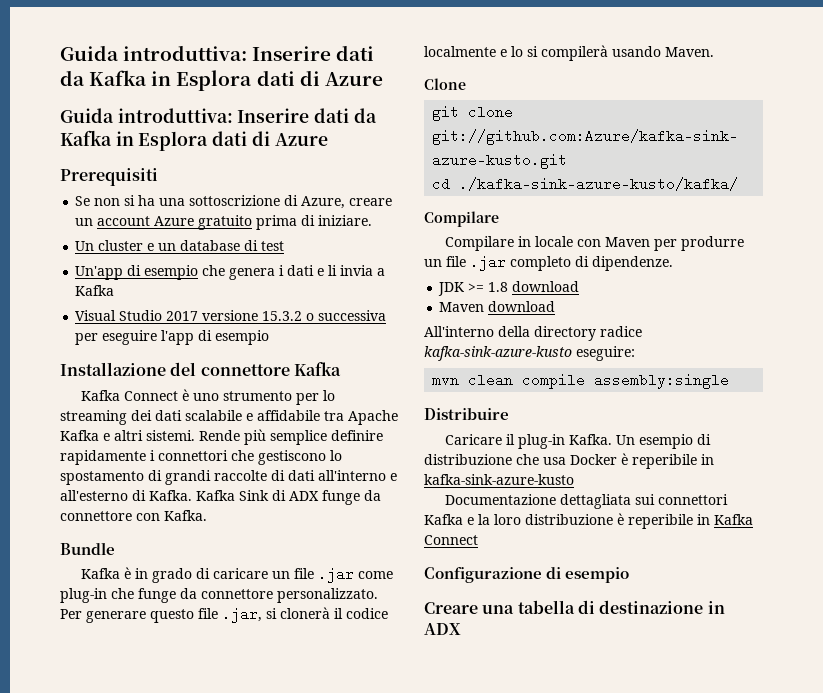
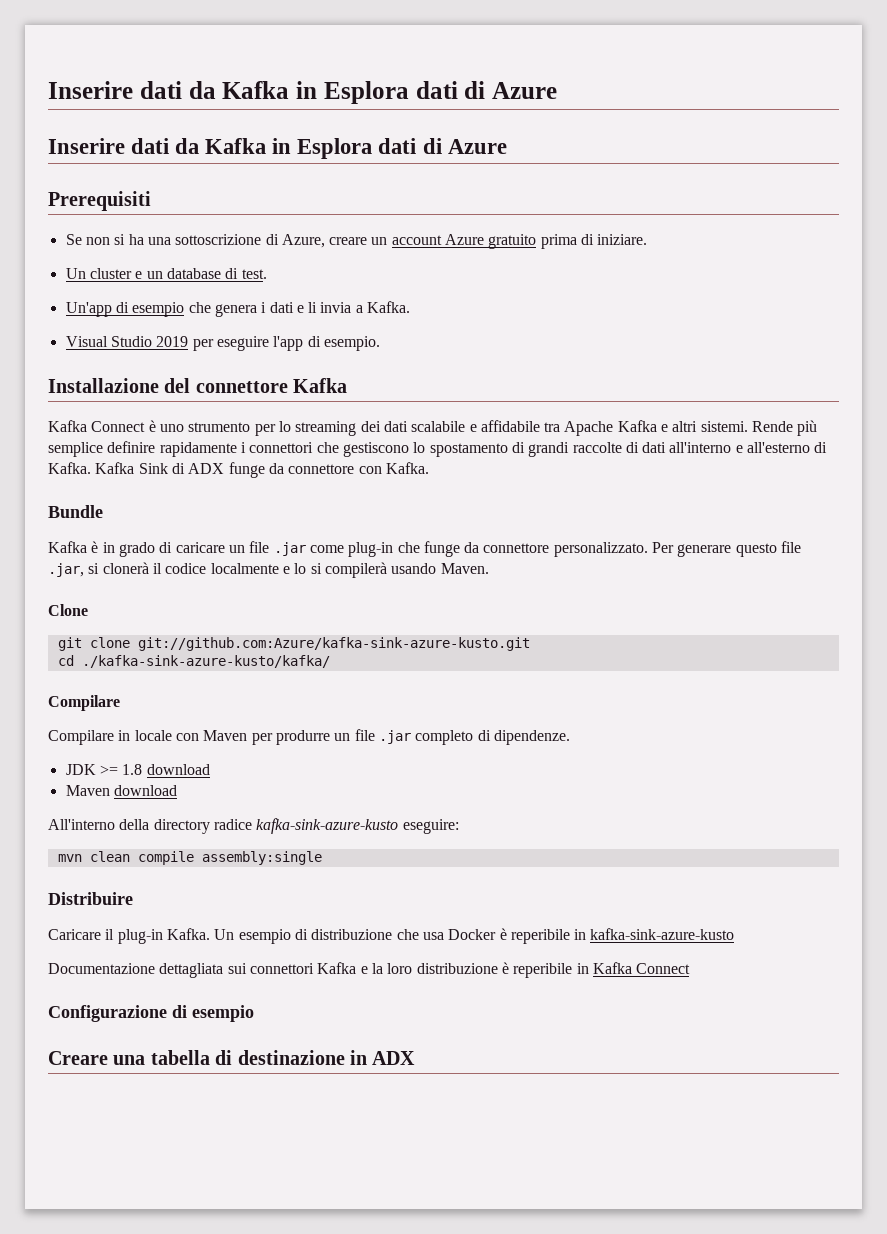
[60,45,375,61] [60,70,383,91] [60,108,233,123] Guida introduttiva: Inserire dati da Kafka in Esplora dati di Azure // Guida introduttiva: -> [48,81,557,104] Inserire dati da Kafka in Esplora dati di Azure //
[261,241,285,251] test -> [241,269,267,279] test.
[75,285,115,296] Kafka -> [367,301,411,313] Kafka.
[166,310,387,321] 2017 versione 15.3.2 o successiva -> [156,336,189,347] 2019
[215,330,270,345] esempio -> [323,336,380,351] esempio.

